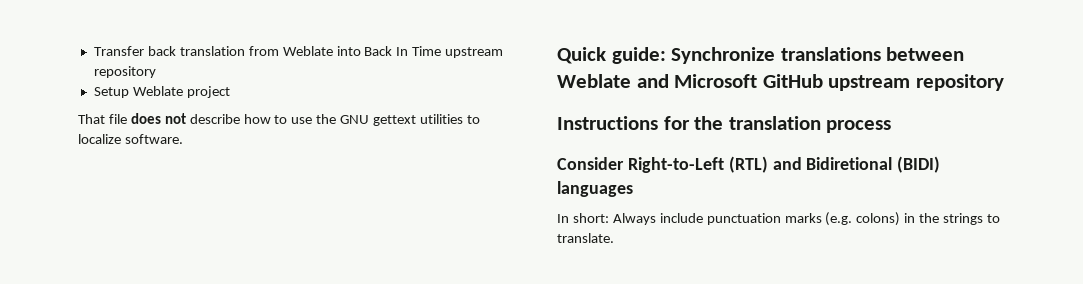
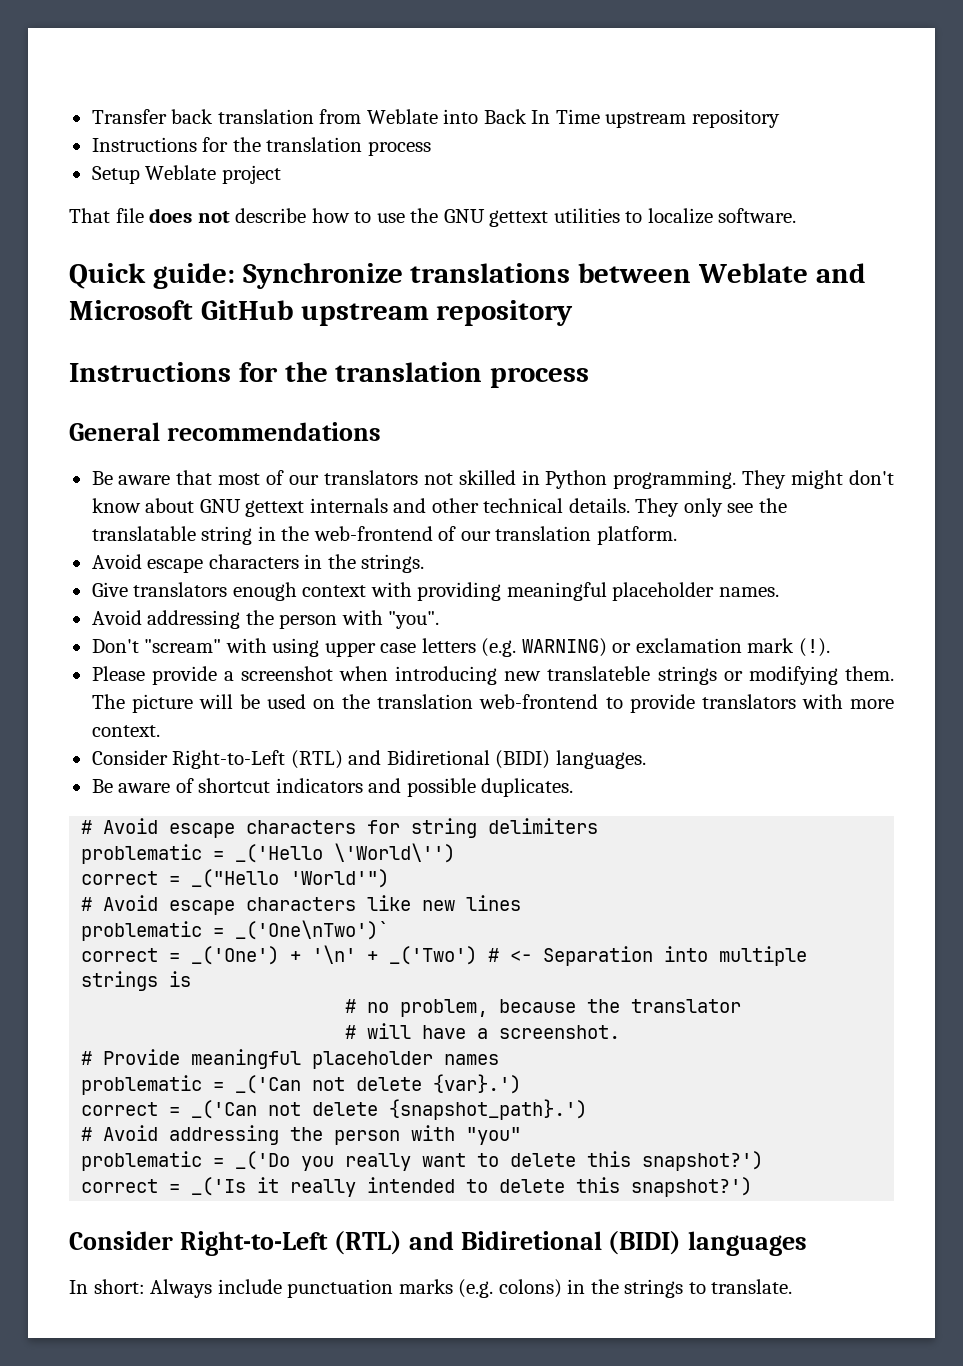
(156, 72) none -> [91,137,431,156] // Instructions for the translation process
(892, 126) none -> [69,422,381,441] [91,470,895,489] [91,498,787,517] [91,526,677,545] [91,554,425,573] [91,582,779,601] [91,610,440,629] [91,638,830,657] [91,666,894,685] [91,694,894,713] [91,725,160,737] [91,750,646,769] [91,778,574,797] [81,818,599,838] [81,843,456,864] [81,869,390,888] [81,895,522,915] [81,920,390,941] [81,945,808,966] [81,971,192,991] [345,999,742,1017] [345,1023,621,1039] [81,1049,500,1069] [81,1074,522,1095] [81,1099,588,1120] [81,1125,522,1145] [81,1151,764,1171] [81,1177,753,1197] // General recommendations // Be aware that most of our translators not skilled in Python programming. They might don't know about GNU gettext internals and other technical details. They only see the translatable string in the web-frontend of our translation platform. // Avoid escape characters in the strings. // Give translators enough context with providing meaningful placeholder names. // Avoid addressing the person with "you". // Don't "scream" with using upper case letters (e.g. WARNING) or exclamation mark (!). // Please provide a screenshot when introducing new translateble strings or modifying them. The picture will be used on the translation web-frontend to provide translators with more context. // Consider Right-to-Left (RTL) and Bidiretional (BIDI) languages. // Be aware of shortcut indicators and possible duplicates. // # Avoid escape characters for string delimiters // problematic = _('Hello \'World\'') // correct = _("Hello 'World'") // # Avoid escape characters like new lines // problematic = _('One\nTwo')` // correct = _('One') + '\n' + _('Two') # <- Separation into multiple strings is // # no problem, because the translator // # will have a screenshot. // # Provide meaningful placeholder names // problematic = _('Can not delete {var}.') // correct = _('Can not delete {snapshot_path}.') // # Avoid addressing the person with "you" // problematic = _('Do you really want to delete this snapshot?') // correct = _('Is it really intended to delete this snapshot?')

